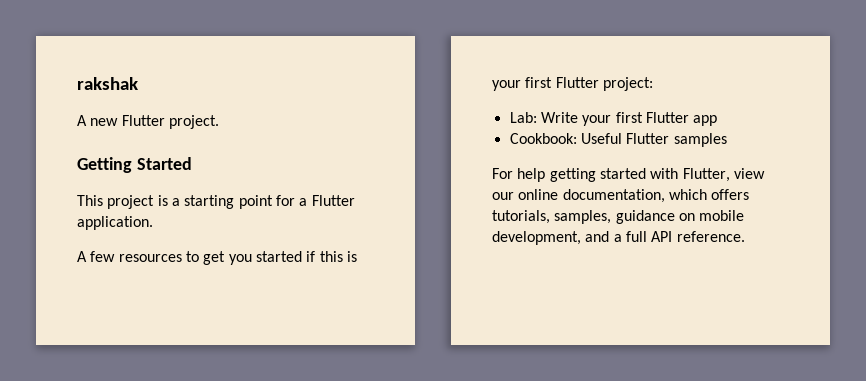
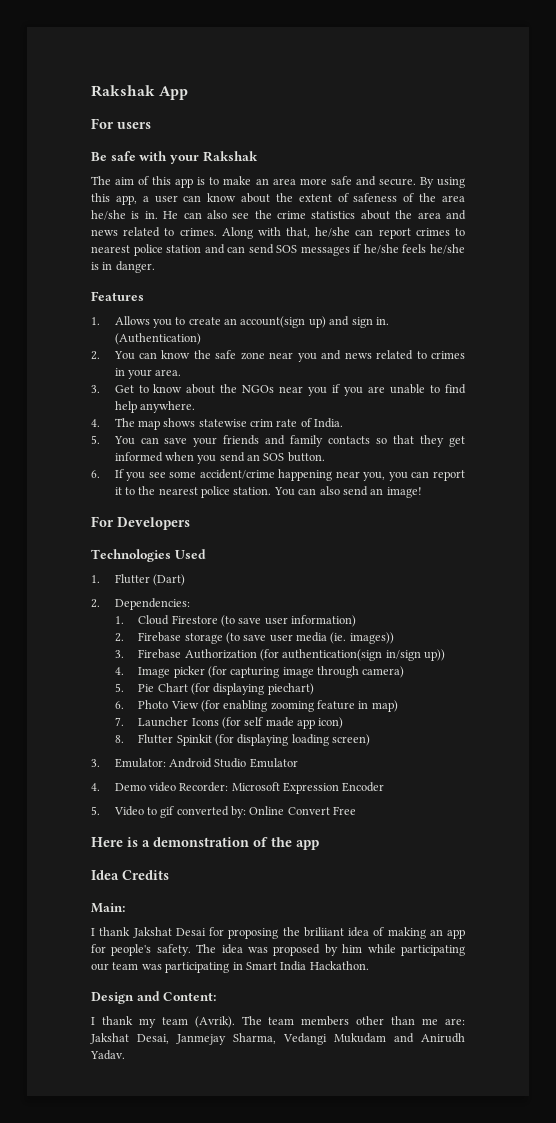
[77,77,138,90] [77,115,219,129] [77,157,192,173] [77,195,355,209] [77,216,153,230] [77,251,357,265] [492,77,653,91] [509,112,718,126] [509,133,727,147] [492,168,765,182] [492,189,750,203] [492,210,745,224] [492,231,745,245] rakshak // A new Flutter project. // Getting Started // This project is a starting point for a Flutter application. // A few resources to get you started if this is your first Flutter project: // Lab: Write your first Flutter app // Cookbook: Useful Flutter samples // For help getting started with Flutter, view our online documentation, which offers tutorials, samples, guidance on mobile development, and a full API reference. -> [91,85,189,100] [91,118,151,129] [91,151,258,164] [91,176,465,188] [91,193,466,205] [91,210,466,220] [91,227,466,239] [91,244,465,256] [91,261,155,273] [91,291,144,301] [91,316,389,328] [114,333,201,345] [91,350,465,362] [114,368,182,379] [91,384,466,396] [114,401,195,413] [91,418,344,430] [91,435,465,447] [114,452,325,464] [91,469,465,481] [114,486,422,498] [91,516,190,530] [91,549,206,562] [91,574,185,586] [91,598,190,610] [114,615,357,627] [114,632,394,644] [114,649,446,661] [114,666,405,678] [114,683,314,695] [114,700,398,712] [114,717,344,729] [114,734,371,746] [91,758,298,768] [91,782,385,794] [91,806,357,818] [91,837,319,850] [91,870,169,880] [91,903,125,913] [91,927,465,939] [91,944,465,956] [91,961,369,973] [91,991,217,1004] [91,1016,466,1028] [90,1033,465,1045] [90,1050,125,1060] Rakshak App // For users // Be safe with your Rakshak // The aim of this app is to make an area more safe and secure. By using this app, a user can know about the extent of safeness of the area he/she is in. He can also see the crime statistics about the area and news related to crimes. Along with that, he/she can report crimes to nearest police station and can send SOS messages if he/she feels he/she is in danger. // Features // 1. Allows you to create an account(sign up) and sign in. (Authentication) // 2. You can know the safe zone near you and news related to crimes in your area. // 3. Get to know about the NGOs near you if you are unable to find help anywhere. // 4. The map shows statewise crim rate of India. // 5. You can save your friends and family contacts so that they get informed when you send an SOS button. // 6. If you see some accident/crime happening near you, you can report it to the nearest police station. You can also send an image! // For Developers // Technologies Used // 1. Flutter (Dart) // 2. Dependencies: // 1. Cloud Firestore (to save user information) // 2. Firebase storage (to save user media (ie. images)) // 3. Firebase Authorization (for authentication(sign in/sign up)) // 4. Image picker (for capturing image through camera) // 5. Pie Chart (for displaying piechart) // 6. Photo View (for enabling zooming feature in map) // 7. Launcher Icons (for self made app icon) // 8. Flutter Spinkit (for displaying loading screen) // 3. Emulator: Android Studio Emulator // 4. Demo video Recorder: Microsoft Expression Encoder // 5. Video to gif converted by: Online Convert Free // Here is a demonstration of the app // Idea Credits // Main: // I thank Jakshat Desai for proposing the briliiant idea of making an app for people's safety. The idea was proposed by him while participating our team was participating in Smart India Hackathon. // Design and Content: // I thank my team (Avrik). The team members other than me are: Jakshat Desai, Janmejay Sharma, Vedangi Mukudam and Anirudh Yadav.

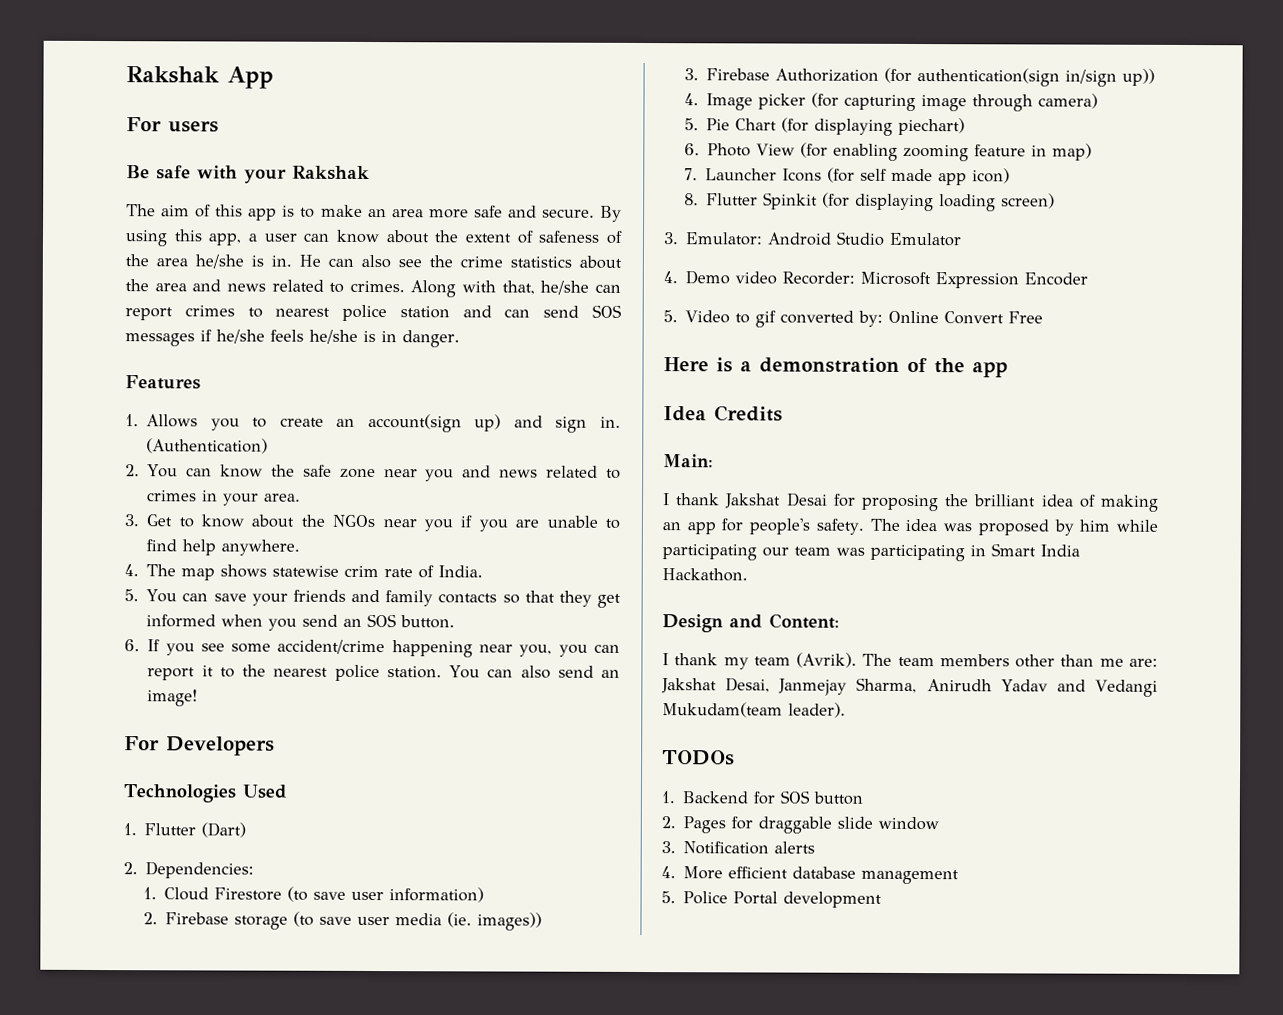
[303,927,344,937] briliiant -> [974,494,1037,507] brilliant
[283,1033,465,1045] [90,1050,125,1060] Vedangi Mukudam and Anirudh Yadav. -> [926,679,1159,697] [662,702,846,718] [662,750,735,766] [661,790,864,805] [661,816,940,834] [661,841,816,855] [661,866,960,885] [661,891,883,908] Anirudh Yadav and Vedangi Mukudam(team leader). // TODOs // 1. Backend for SOS button // 2. Pages for draggable slide window // 3. Notification alerts // 4. More efficient database management // 5. Police Portal development

